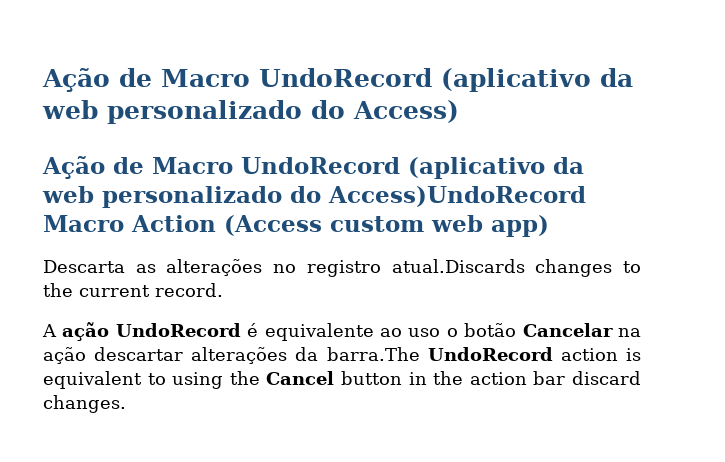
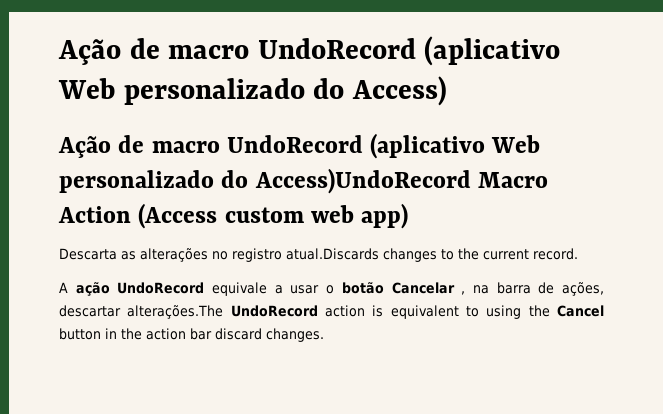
[42,68,633,92] [42,100,98,119] Ação de Macro UndoRecord (aplicativo da web -> [58,36,561,66] [58,78,115,99] Ação de macro UndoRecord (aplicativo Web
[152,157,584,179] [42,186,94,203] Macro UndoRecord (aplicativo da web -> [151,133,541,159] macro UndoRecord (aplicativo Web
[247,323,641,341] [43,347,420,364] é equivalente ao uso o botão Cancelar na ação descartar alterações da barra.The -> [212,282,604,296] [59,305,224,319] equivale a usar o botão Cancelar , na barra de ações, descartar alterações.The

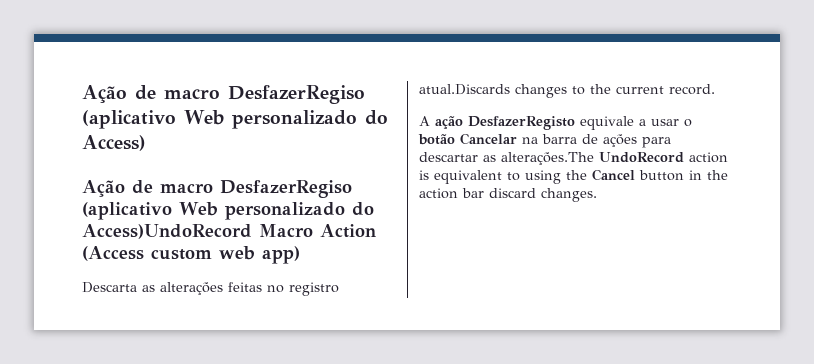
[58,38,416,65] Ação de macro UndoRecord -> [82,85,365,104] Ação de macro DesfazerRegiso
[226,135,363,153] UndoRecord -> [220,180,352,198] DesfazerRegiso
(208, 255) none -> [228,282,262,292] feitas
[117,282,205,294] UndoRecord -> [468,116,575,130] DesfazerRegisto
[461,291,466,295] , -> (517, 139) none
[561,282,604,296] [59,305,121,317] ações, descartar -> [603,134,671,148] [419,152,496,162] ações para descartar as

